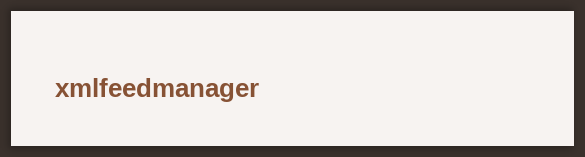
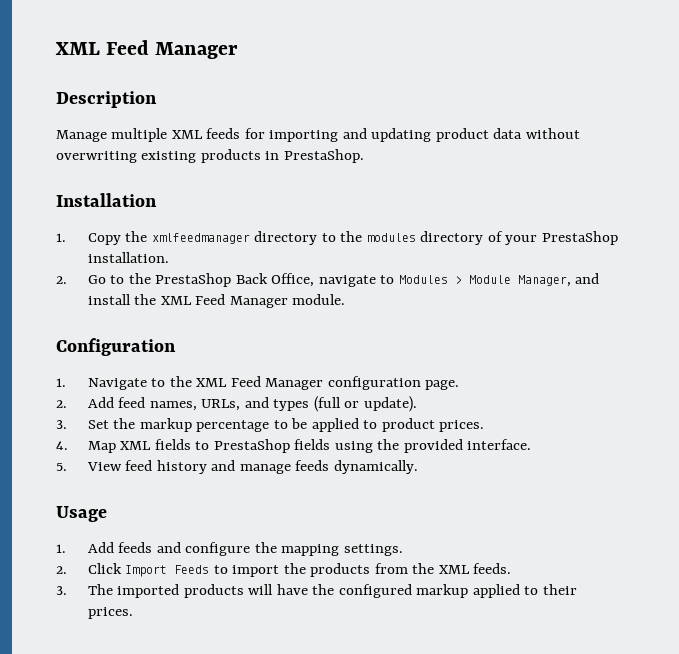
[55,78,259,102] xmlfeedmanager -> [55,40,239,59] [56,91,157,108] [56,128,580,142] [56,149,364,163] [56,193,157,207] [56,231,618,245] [87,252,169,263] [56,273,600,287] [87,294,346,308] [56,338,176,356] [56,376,460,390] [56,396,417,412] [56,418,485,432] [56,439,532,453] [56,460,418,474] [56,506,107,522] [56,542,403,556] [56,563,512,577] [56,584,577,598] [87,607,133,619] XML Feed Manager // Description // Manage multiple XML feeds for importing and updating product data without overwriting existing products in PrestaShop. // Installation // 1. Copy the xmlfeedmanager directory to the modules directory of your PrestaShop installation. // 2. Go to the PrestaShop Back Office, navigate to Modules > Module Manager, and install the XML Feed Manager module. // Configuration // 1. Navigate to the XML Feed Manager configuration page. // 2. Add feed names, URLs, and types (full or update). // 3. Set the markup percentage to be applied to product prices. // 4. Map XML fields to PrestaShop fields using the provided interface. // 5. View feed history and manage feeds dynamically. // Usage // 1. Add feeds and configure the mapping settings. // 2. Click Import Feeds to import the products from the XML feeds. // 3. The imported products will have the configured markup applied to their prices.

